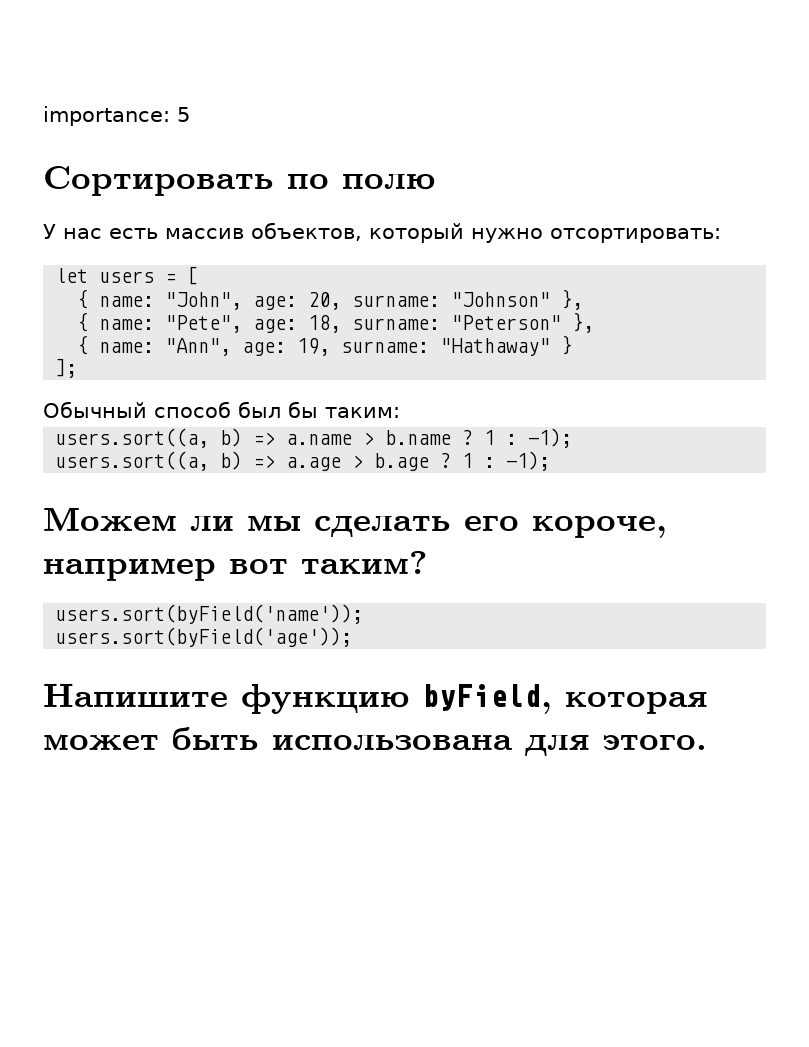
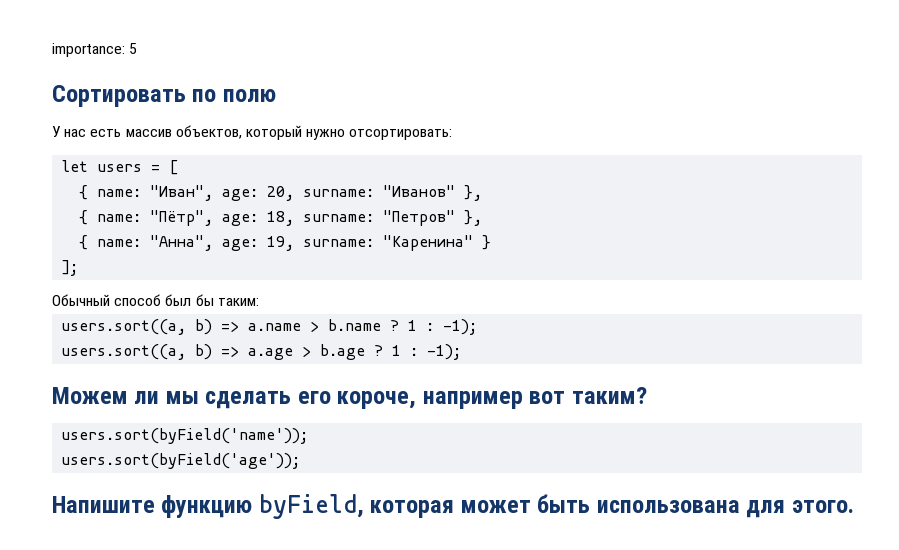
[165,292,243,310] "John", -> [150,185,214,201] "Иван",
[451,289,584,310] [77,312,243,333] "Johnson" }, // { name: "Pete", -> [383,185,483,201] [79,210,214,226] "Иванов" }, // { name: "Пётр",
[451,312,595,333] [77,335,232,356] "Peterson" }, // { name: "Ann", -> [383,210,483,226] [79,235,214,251] "Петров" }, // { name: "Анна",
[440,338,551,356] "Hathaway" -> [383,235,474,251] "Каренина"

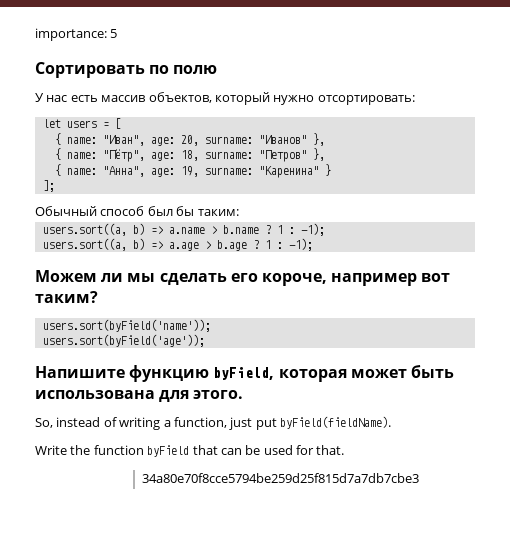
(854, 506) none -> [35,416,391,430] [35,445,345,457] [141,473,419,483] // So, instead of writing a function, just put byField(fieldName). // Write the function byField that can be used for that. // 34a80e70f8cce5794be259d25f815d7a7db7cbe3

